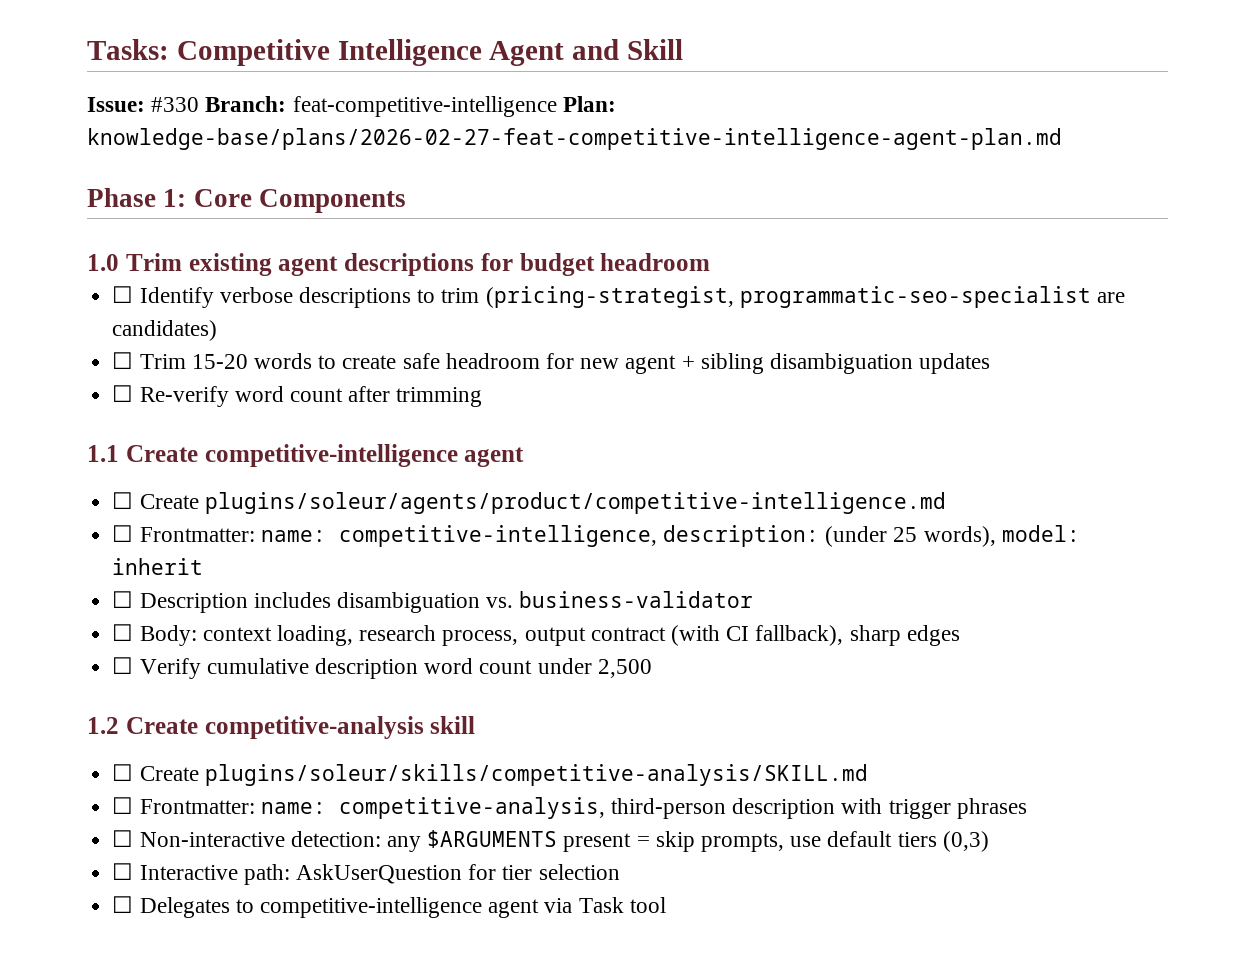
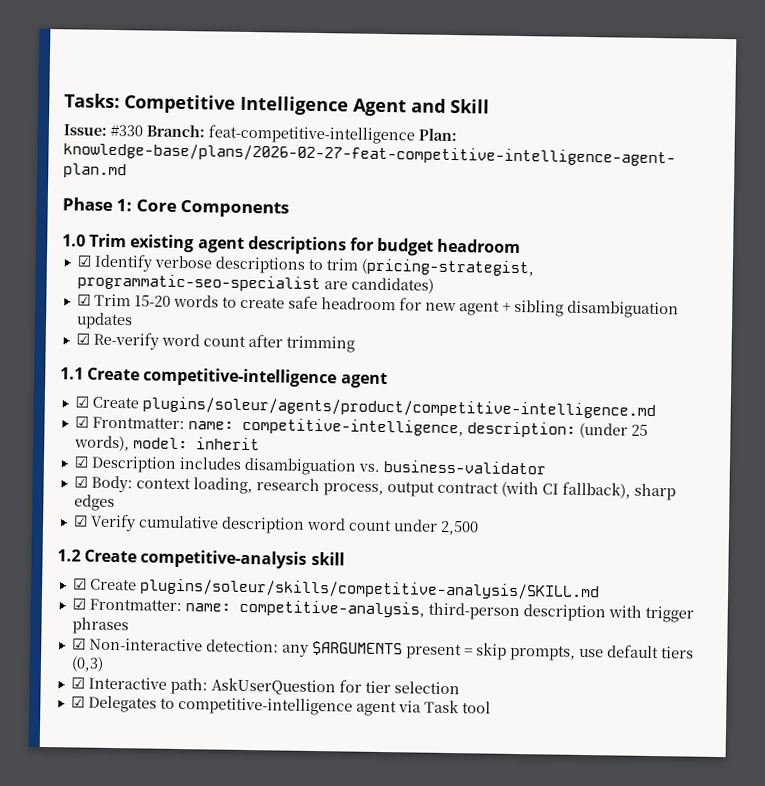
[112,286,134,303] ☐ -> [76,255,92,267] ☑
[112,352,134,369] ☐ -> [76,294,91,306] ☑
[112,385,134,402] ☐ -> [75,333,90,345] ☑
[112,492,134,509] ☐ -> [74,396,89,408] ☑
[112,525,134,542] ☐ -> [74,416,89,428] ☑
[112,591,134,608] ☐ -> [73,456,89,468] ☑
[112,624,134,641] ☐ -> [73,476,88,488] ☑
[112,657,134,674] ☐ -> [72,515,88,527] ☑
[112,764,134,781] ☐ -> [72,578,87,590] ☑
[112,797,134,814] ☐ -> [71,598,86,610] ☑
[112,830,134,847] ☐ -> [71,638,86,650] ☑
[112,863,134,880] ☐ -> [70,677,85,689] ☑
[112,896,134,913] ☐ -> [70,696,85,708] ☑

